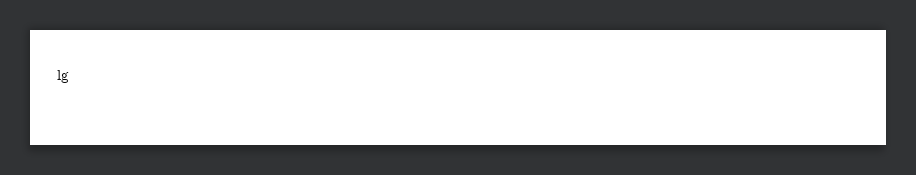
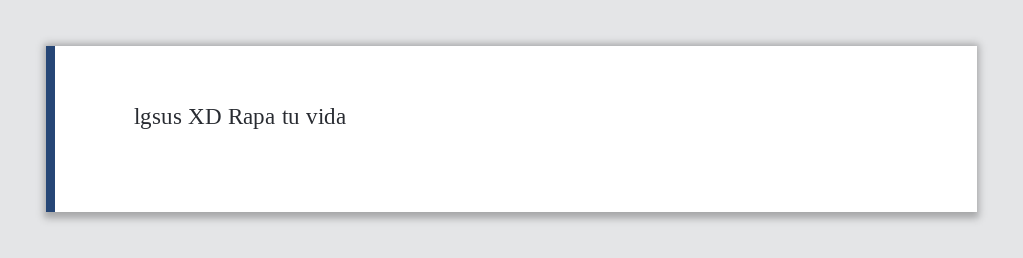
[57,70,69,83] lg -> [134,108,346,129] lgsus XD Rapa tu vida

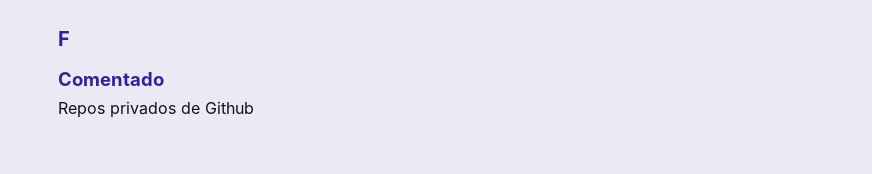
[134,108,346,129] lgsus XD Rapa tu vida -> [58,31,70,46] [58,72,164,86] [58,101,254,118] F // Comentado // Repos privados de Github

